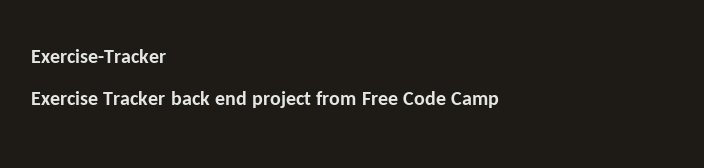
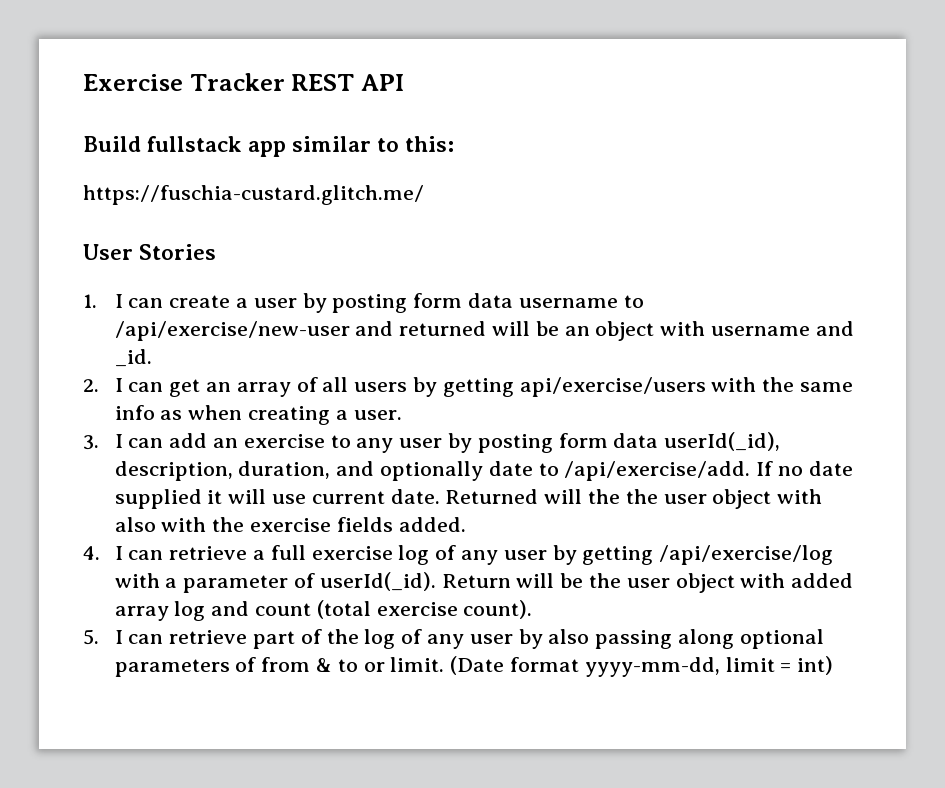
[31,49,166,63] Exercise-Tracker // -> (83, 82) none
[170,91,500,108] back end project from Free Code Camp -> [291,74,405,91] [83,136,455,157] [83,185,424,205] [83,244,217,260] [83,293,644,313] [114,321,854,341] [114,349,152,367] [83,377,854,397] [114,405,402,425] [83,432,781,453] [114,461,853,481] [114,489,823,509] [114,517,466,532] [83,545,834,565] [114,572,854,593] [114,600,533,621] [83,629,824,649] [114,656,834,677] REST API // Build fullstack app similar to this: // https://fuschia-custard.glitch.me/ // User Stories // 1. I can create a user by posting form data username to /api/exercise/new-user and returned will be an object with username and _id. // 2. I can get an array of all users by getting api/exercise/users with the same info as when creating a user. // 3. I can add an exercise to any user by posting form data userId(_id), description, duration, and optionally date to /api/exercise/add. If no date supplied it will use current date. Returned will the the user object with also with the exercise fields added. // 4. I can retrieve a full exercise log of any user by getting /api/exercise/log with a parameter of userId(_id). Return will be the user object with added array log and count (total exercise count). // 5. I can retrieve part of the log of any user by also passing along optional parameters of from & to or limit. (Date format yyyy-mm-dd, limit = int)

